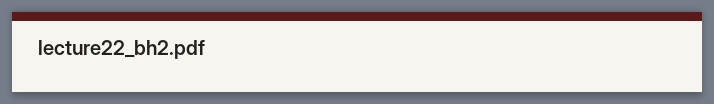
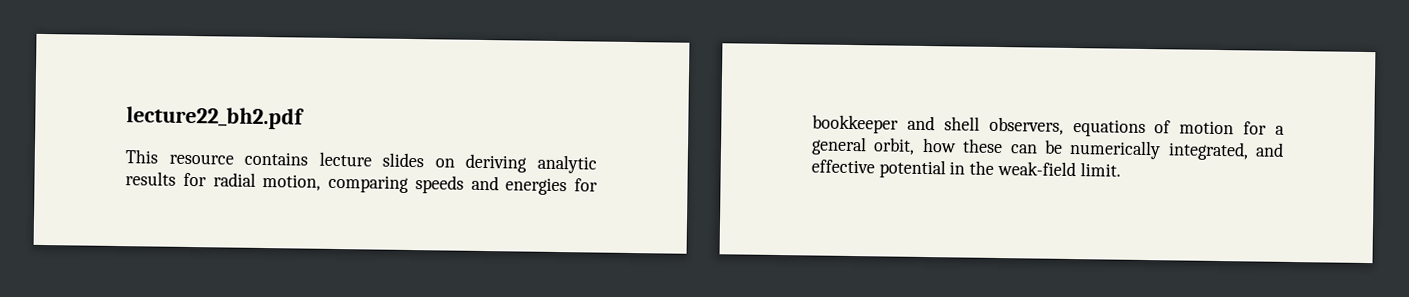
(205, 49) none -> [125,149,597,174] [125,171,598,196] [812,114,1285,137] [811,136,1284,161] [811,159,1121,179] // This resource contains lecture slides on deriving analytic results for radial motion, comparing speeds and energies for bookkeeper and shell observers, equations of motion for a general orbit, how these can be numerically integrated, and effective potential in the weak-field limit.

